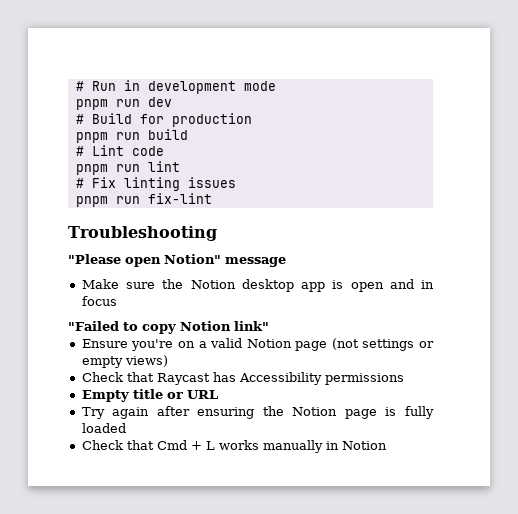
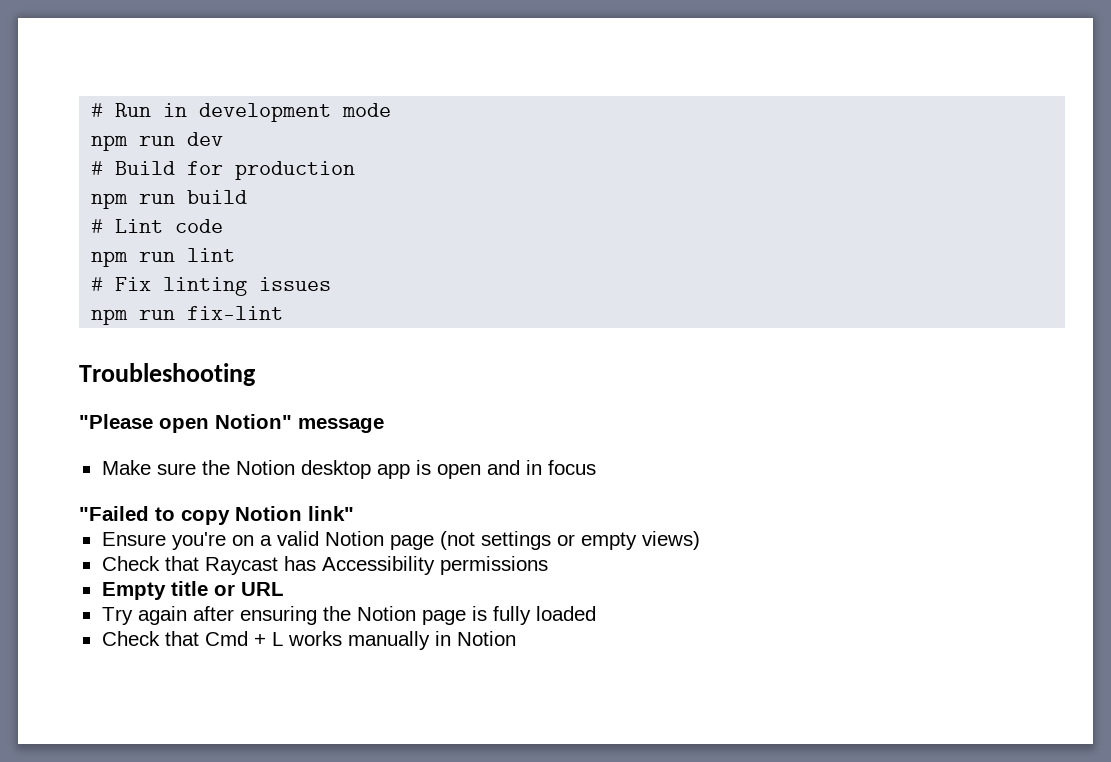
[75,99,108,110] pnpm -> [91,135,129,151] npm
[75,132,108,143] pnpm -> [91,193,129,209] npm
[75,164,108,175] pnpm -> [91,251,129,267] npm
[75,196,108,207] pnpm -> [91,309,129,325] npm

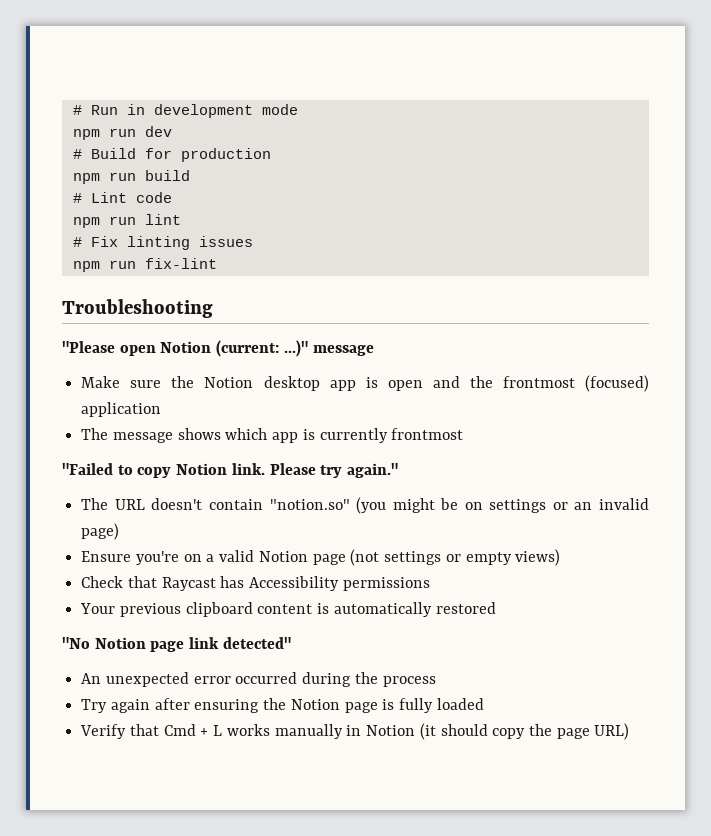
[215,414,292,429] Notion" -> [160,340,308,357] Notion (current: ...)"
[525,460,596,475] [79,506,354,525] in focus // "Failed to copy Notion link" -> [469,375,649,392] [81,402,162,417] [81,428,464,443] [62,463,399,478] [81,497,649,514] [81,523,120,540] the frontmost (focused) application // The message shows which app is currently frontmost // "Failed to copy Notion link. Please try again." // The URL doesn't contain "notion.so" (you might be on settings or an invalid page)
[101,581,284,600] Empty title or URL -> [80,602,496,617] [62,637,291,652] [81,672,436,687] Your previous clipboard content is automatically restored // "No Notion page link detected" // An unexpected error occurred during the process
[101,631,160,646] Check -> [80,724,127,739] Verify
(516, 638) none -> [419,723,630,740] (it should copy the page URL)

